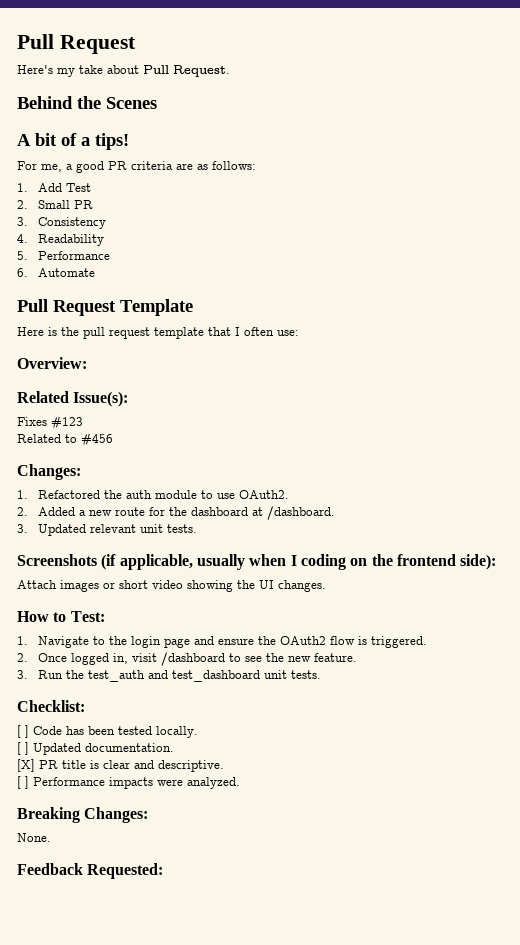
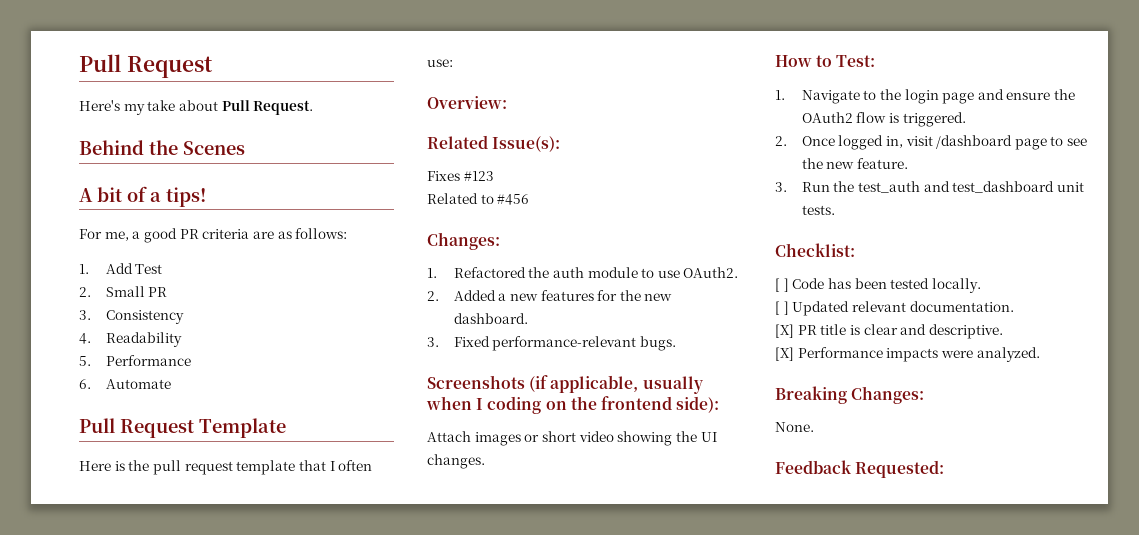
[114,507,145,516] route -> [540,290,594,301] features
[190,506,335,520] [17,524,197,536] dashboard at /dashboard. // 3. Updated relevant unit tests. -> [644,293,673,301] [453,313,528,324] [427,336,676,351] new dashboard. // 3. Fixed performance-relevant bugs.
(225, 659) none -> [1014,138,1047,150] page
(81, 749) none -> [851,301,906,312] relevant
[17,776,29,789] [ ] -> [775,347,794,361] [X]

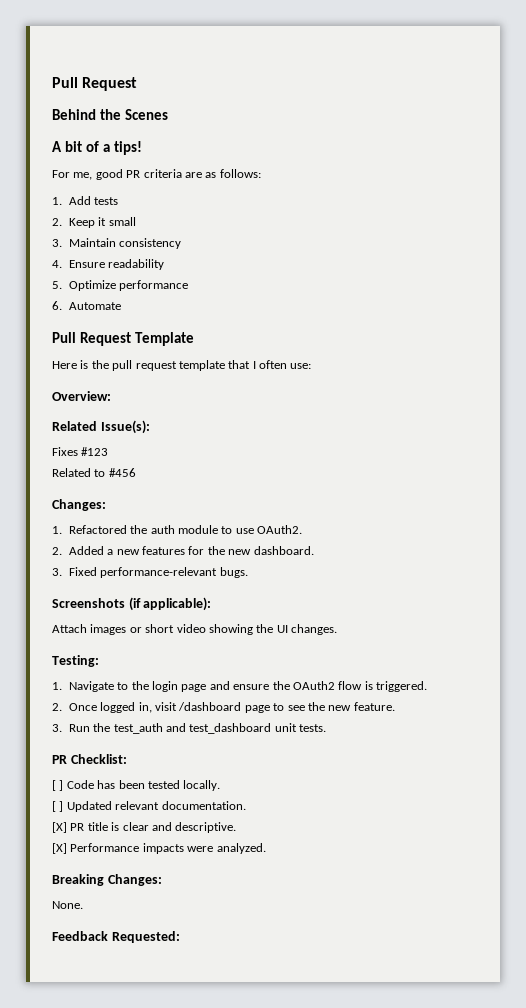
[79,54,213,78] [79,100,314,115] Pull Request // Here's my take about Pull Request. -> [52,77,138,91] Pull Request
[132,231,141,239] a -> (93, 176) none
[135,264,163,274] [79,286,168,297] [79,310,184,324] Test // 2. Small PR // 3. Consistency -> [94,197,119,205] [52,217,136,228] [52,238,182,249] tests // 2. Keep it small // 3. Maintain consistency
[105,332,182,347] Readability -> [68,259,165,270] Ensure readability
[105,355,191,366] Performance -> [68,280,189,291] Optimize performance
[550,375,703,394] [426,396,720,414] applicable, usually when I coding on the frontend side): -> [143,597,212,611] applicable):
[775,55,876,67] How to Test: -> [52,655,99,667] Testing:
(835, 210) none -> [52,755,67,764] PR

